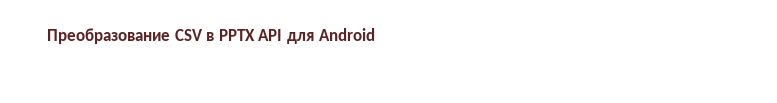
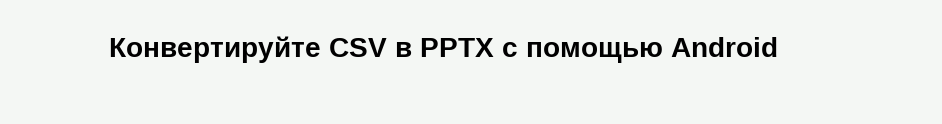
[47,28,170,44] Преобразование -> [109,36,321,63] Конвертируйте
[258,29,314,44] API для -> [502,42,663,63] с помощью

